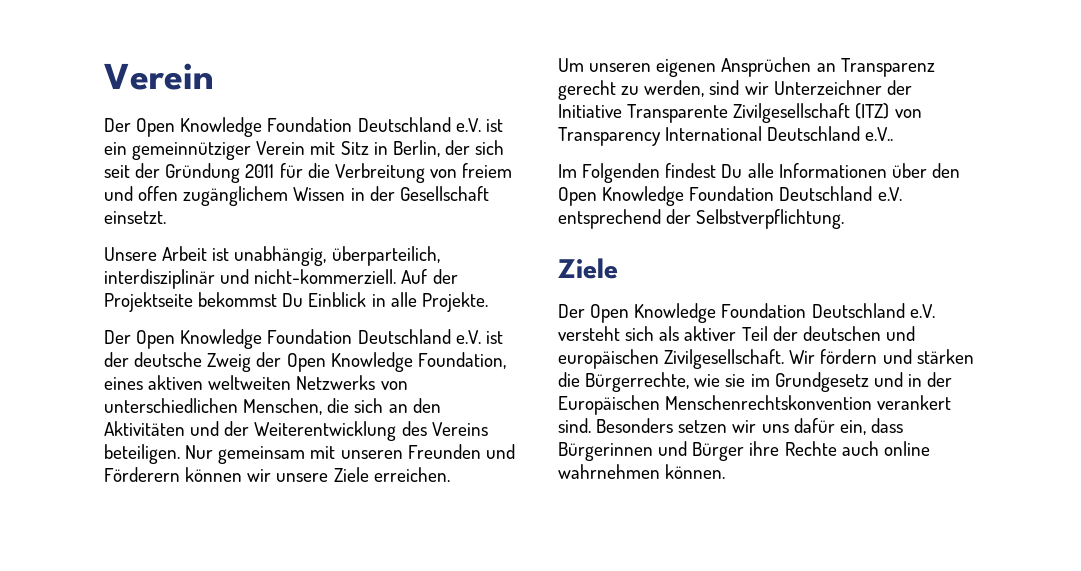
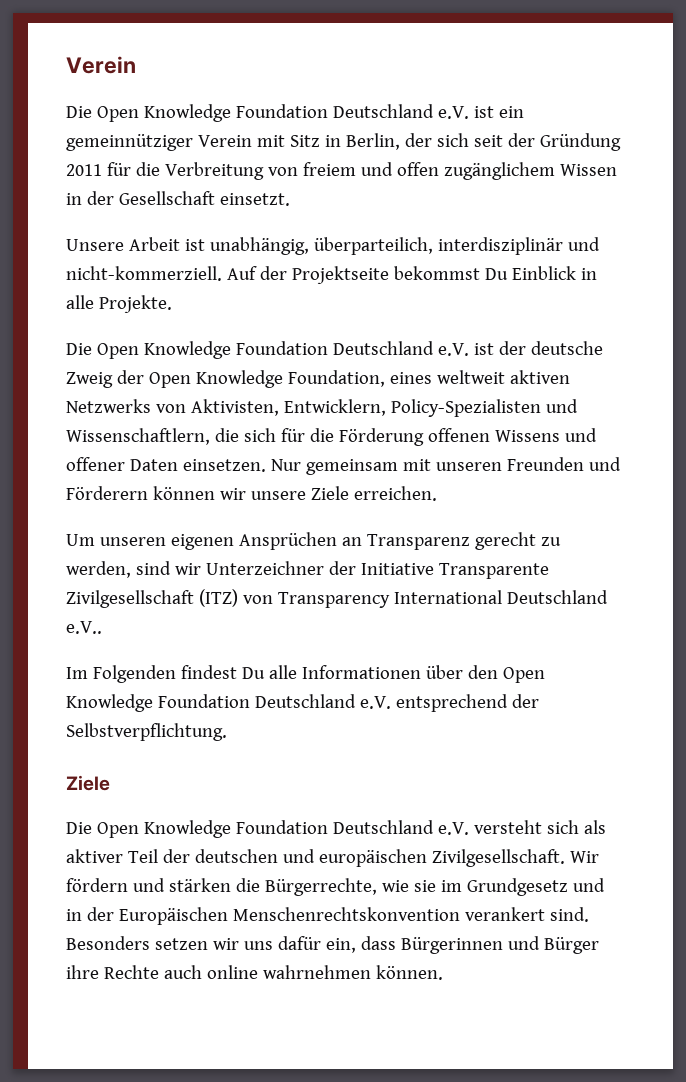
[104,118,131,132] Der -> [66,106,92,118] Die
[104,330,131,344] Der -> [66,343,92,355] Die
[148,375,408,390] [104,398,441,415] [104,421,488,441] [104,444,180,464] aktiven weltweiten Netzwerks von unterschiedlichen Menschen, die sich an den Aktivitäten und der Weiterentwicklung des Vereins beteiligen. -> [436,370,570,384] [66,399,578,417] [66,428,597,446] [66,457,266,472] weltweit aktiven Netzwerks von Aktivisten, Entwicklern, Policy-Spezialisten und Wissenschaftlern, die sich für die Förderung offenen Wissens und offener Daten einsetzen.
[558,304,585,318] Der -> [66,822,92,834] Die

